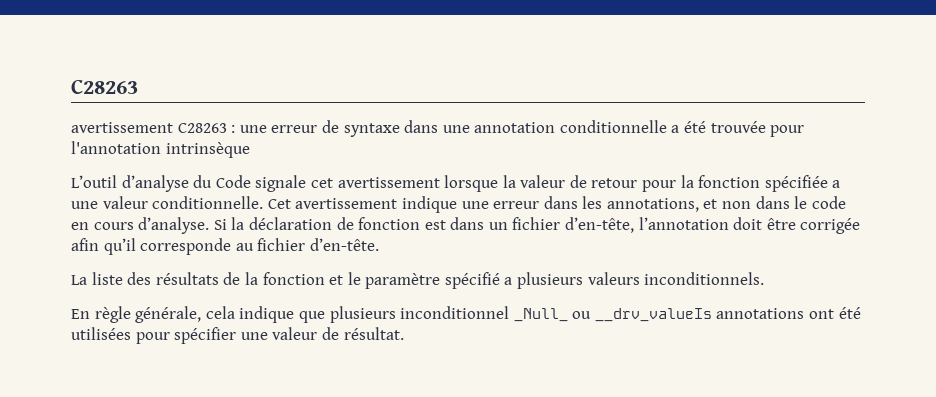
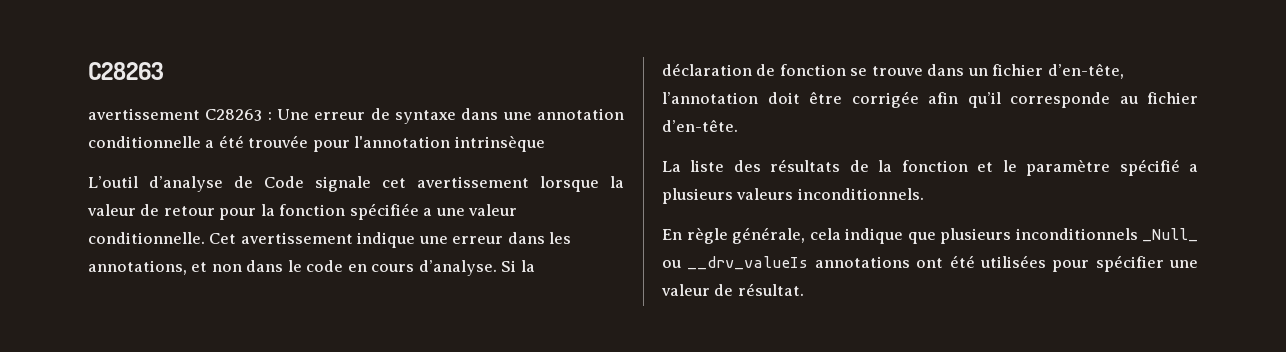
[239,125,267,133] une -> [277,109,309,120] Une
[193,175,213,188] du -> [233,176,253,188] de
[424,220,446,230] est -> [850,66,923,76] se trouve
[400,306,510,319] inconditionnel -> [1015,228,1138,240] inconditionnels

